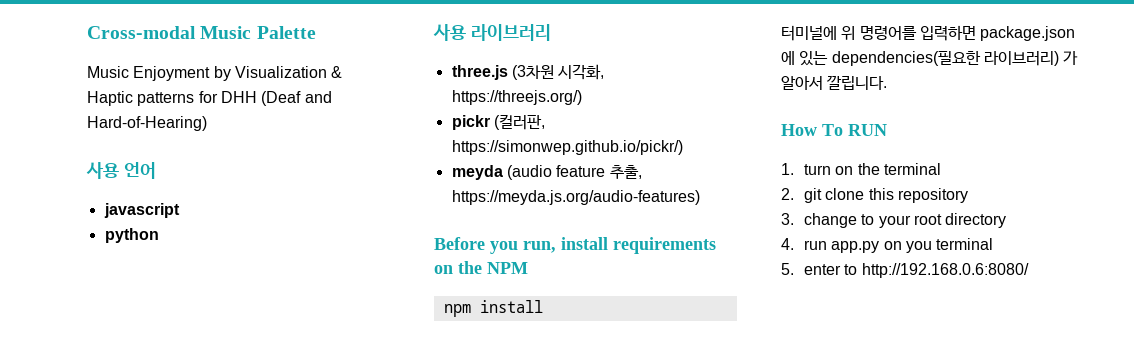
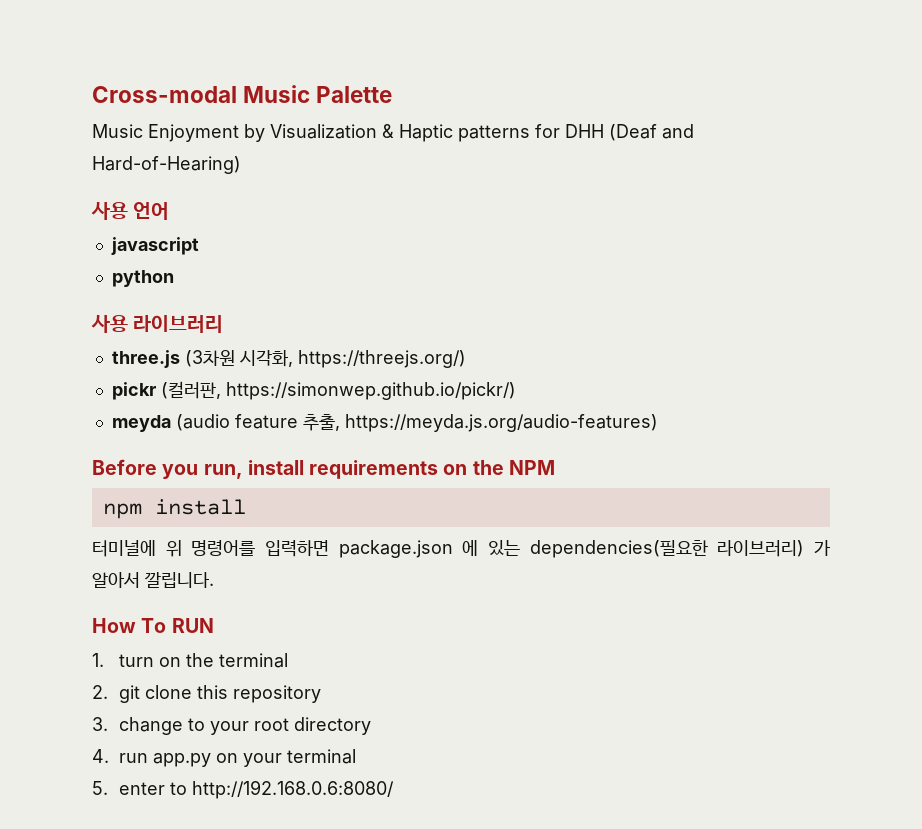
[906,241,933,253] you -> [242,753,282,767] your

